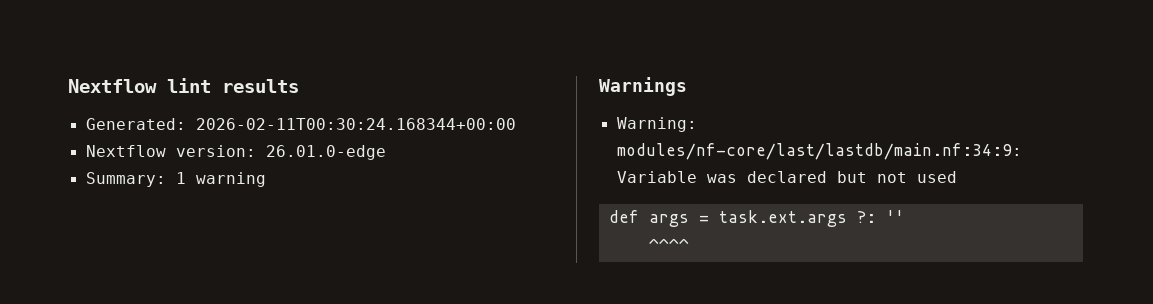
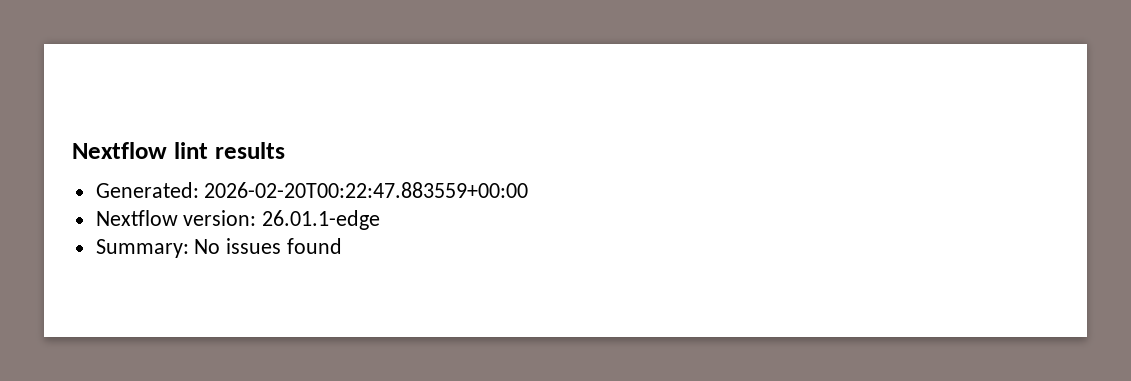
[195,118,516,130] 2026-02-11T00:30:24.168344+00:00 -> [204,182,529,198] 2026-02-20T00:22:47.883559+00:00
[265,145,386,160] 26.01.0-edge -> [262,210,381,230] 26.01.1-edge
[175,172,266,187] [599,77,687,96] [616,117,697,132] [616,143,1022,160] [616,171,957,183] [608,210,904,227] [648,238,689,252] 1 warning // Warnings // Warning: modules/nf-core/last/lastdb/main.nf:34:9: Variable was declared but not used // def args = task.ext.args ?: '' // ^^^^ -> [194,238,343,254] No issues found

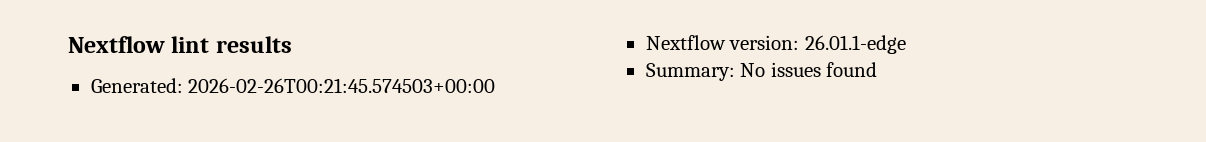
[204,182,529,198] 2026-02-20T00:22:47.883559+00:00 -> [188,78,496,93] 2026-02-26T00:21:45.574503+00:00

